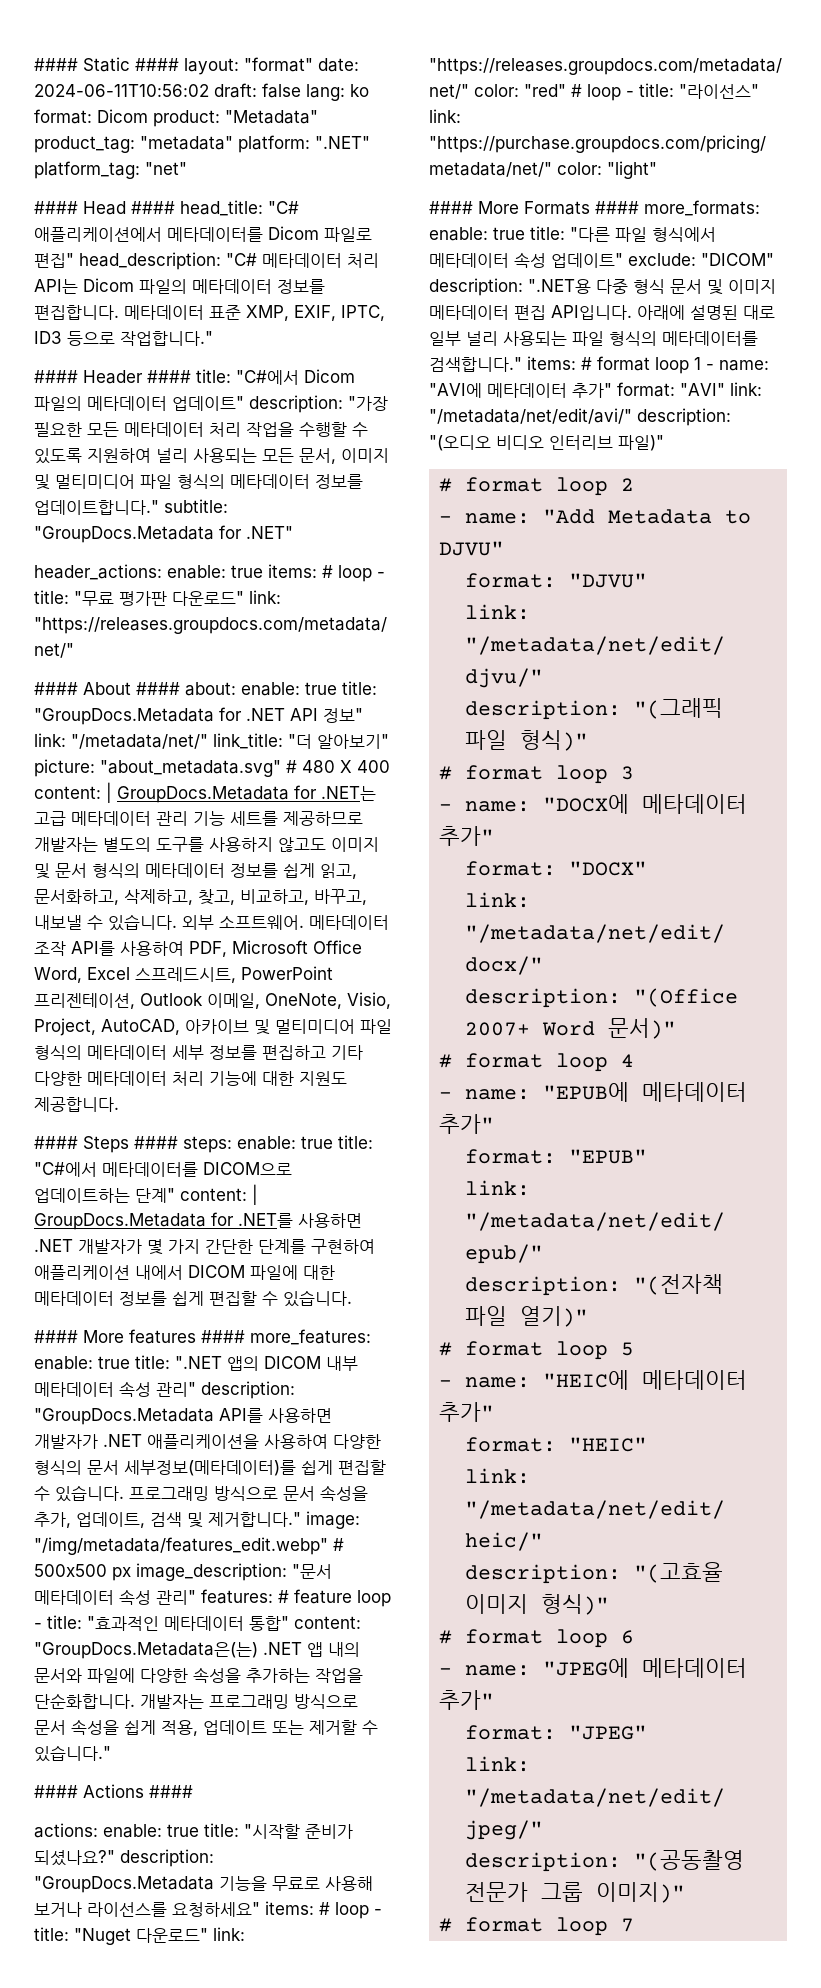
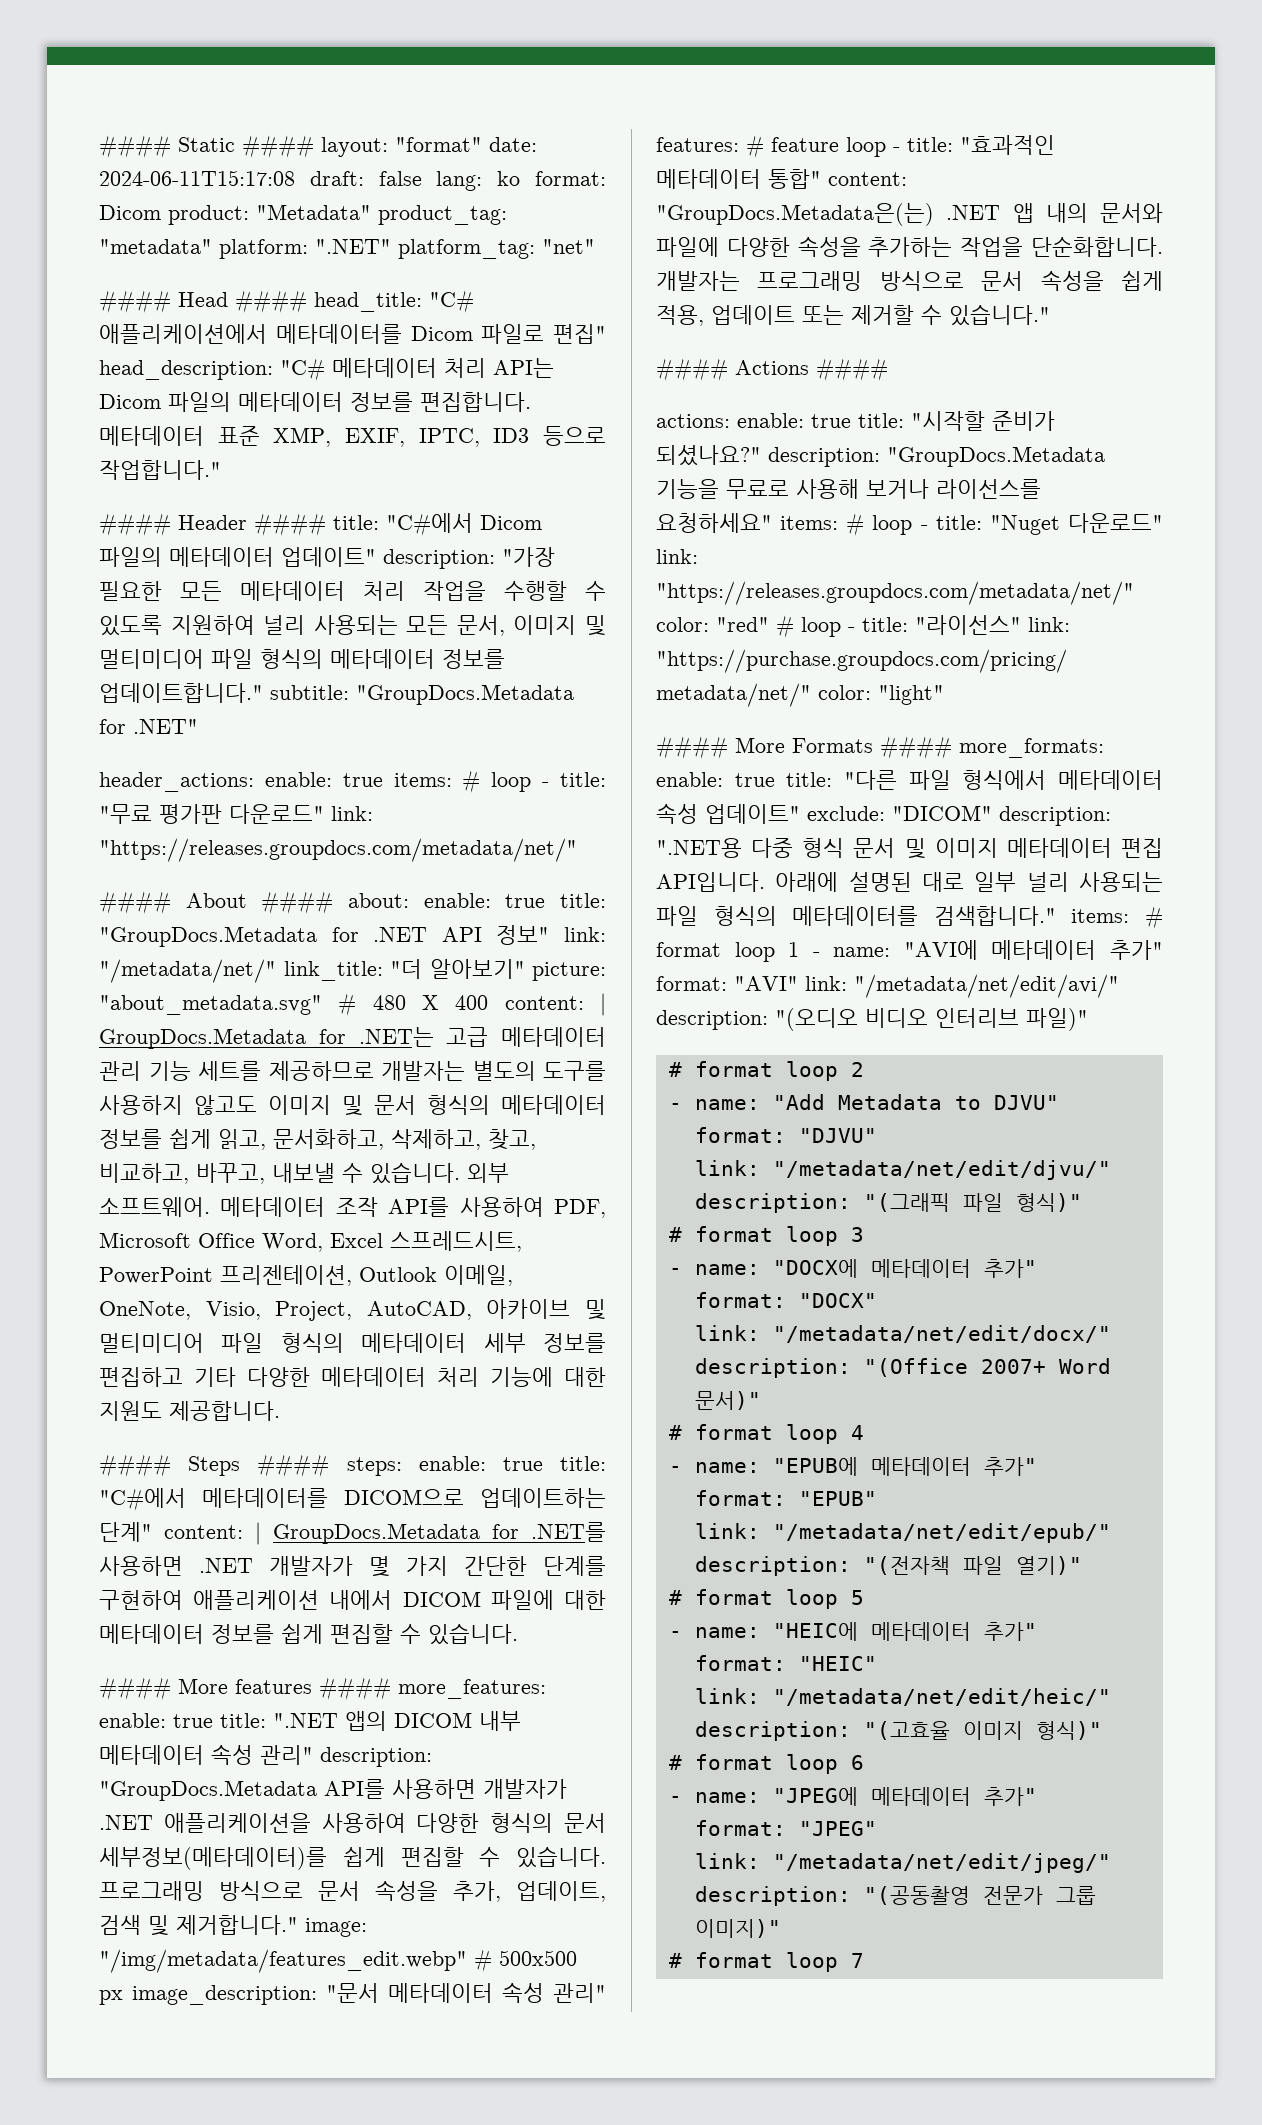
[34,84,209,97] 2024-06-11T10:56:02 -> [99,170,295,186] 2024-06-11T15:17:08

